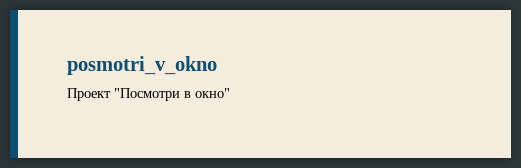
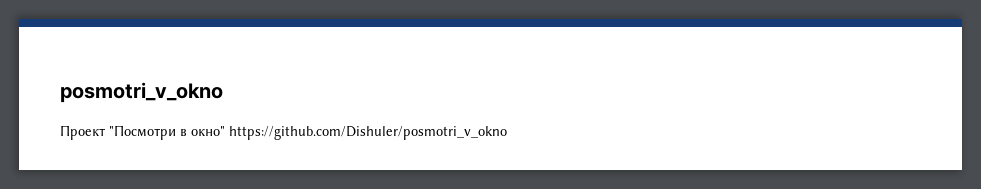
(230, 93) none -> [229,126,507,140] https://github.com/Dishuler/posmotri_v_okno

